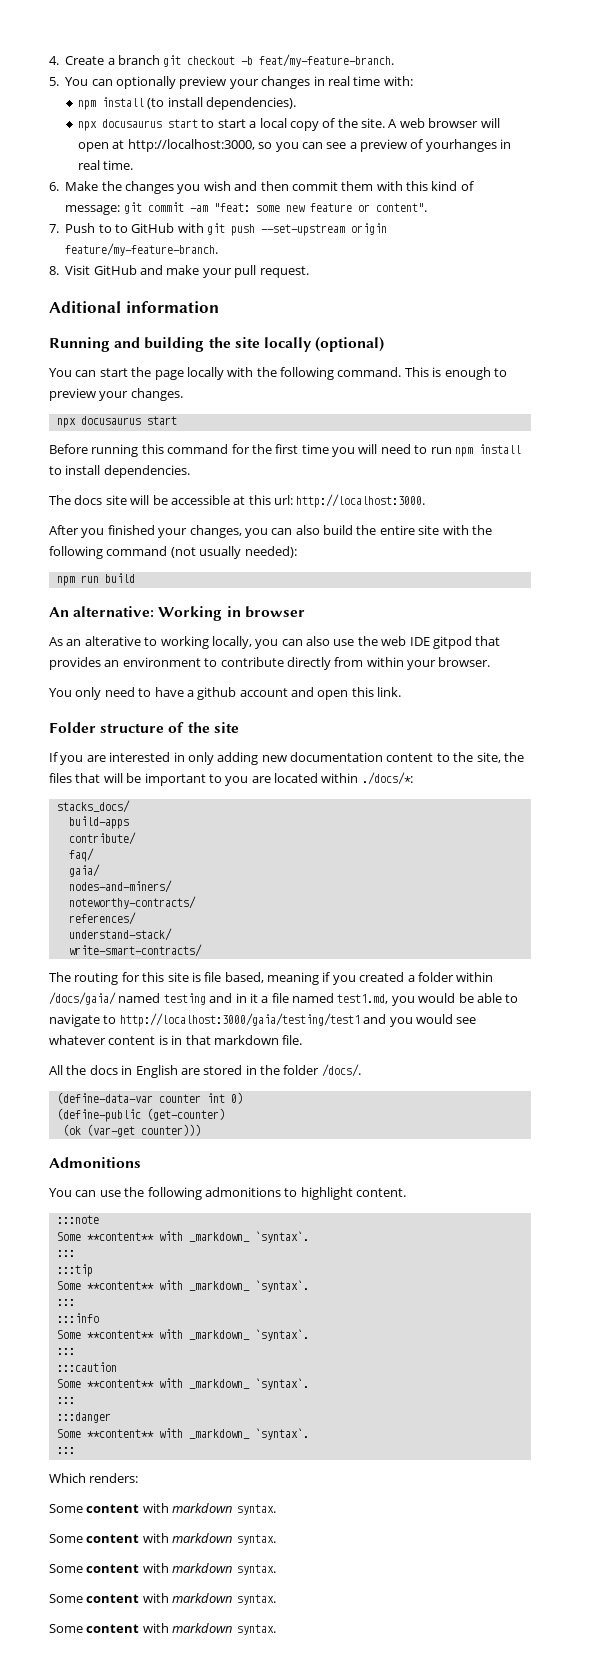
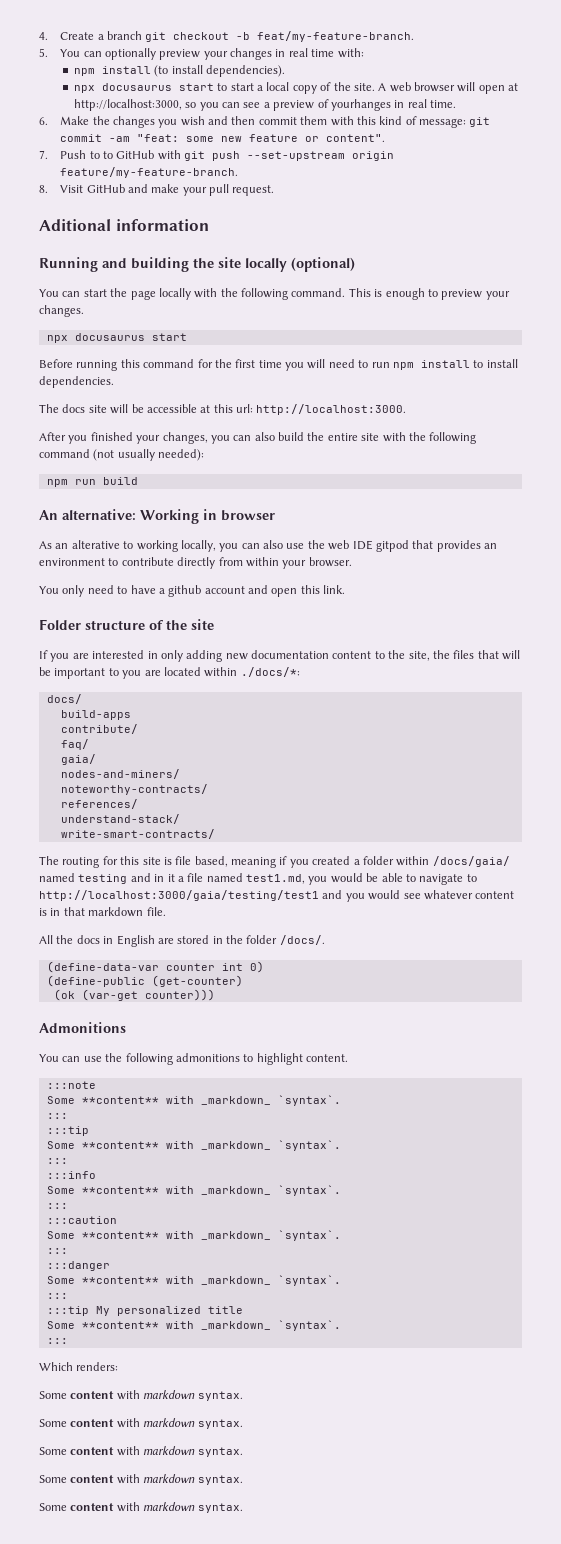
[56,800,130,813] stacks_docs/ -> [46,694,82,704] docs/
(75, 1450) none -> [46,1306,243,1316] [46,1320,341,1331] [46,1338,68,1344] // :::tip My personalized title // Some **content** with _markdown_ `syntax`. // :::

